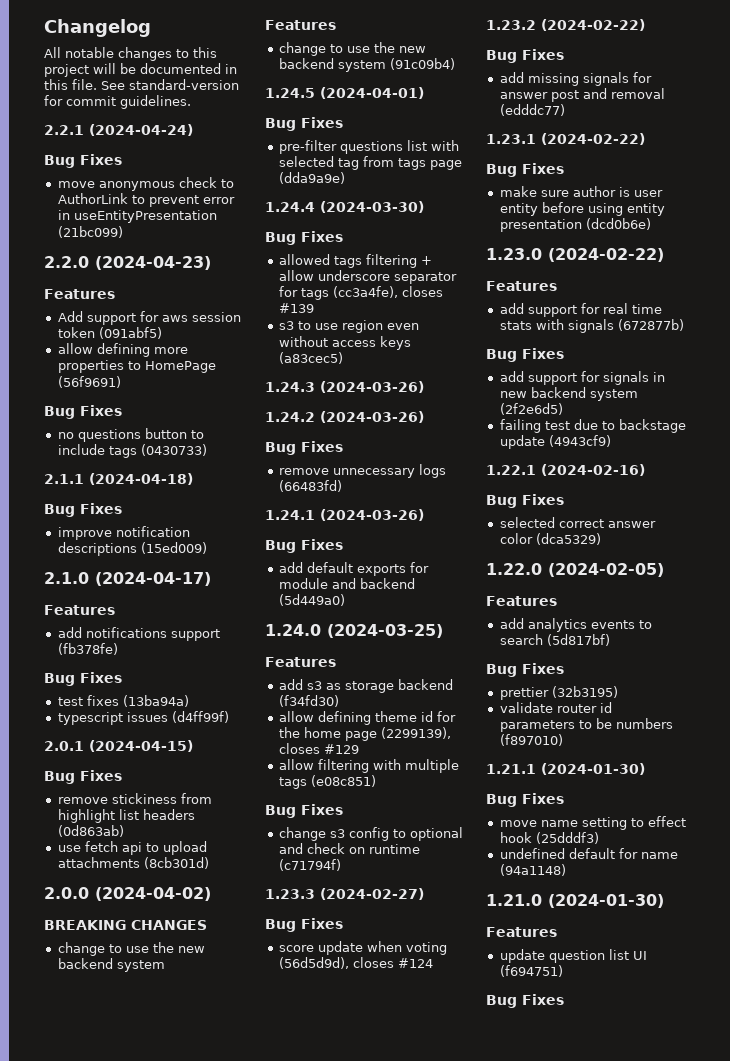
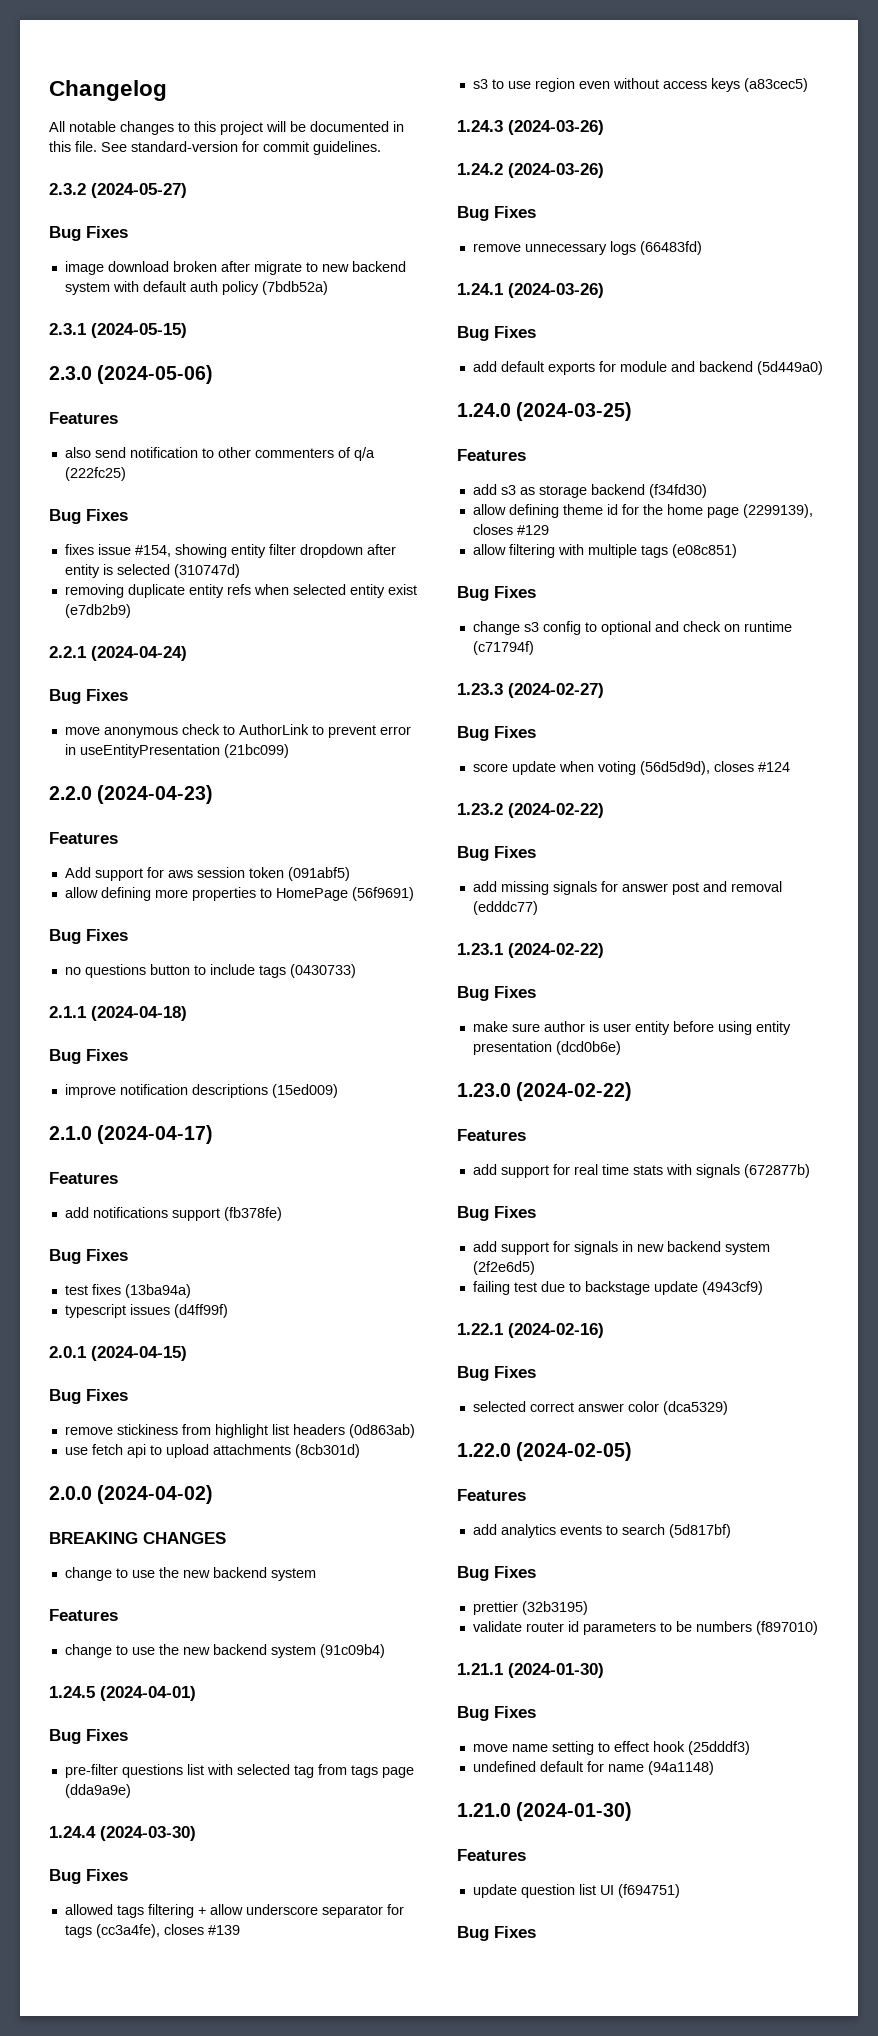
(191, 102) none -> [49,183,187,198] [49,226,128,241] [64,261,406,275] [64,281,328,295] [49,323,187,338] [49,365,214,384] [49,412,118,424] [64,447,375,461] [64,467,126,481] [49,509,128,524] [64,544,396,558] [64,564,240,578] [64,584,417,598] [64,604,131,618] // 2.3.2 (2024-05-27) // Bug Fixes // image download broken after migrate to new backend system with default auth policy (7bdb52a) // 2.3.1 (2024-05-15) // 2.3.0 (2024-05-06) // Features // also send notification to other commenters of q/a (222fc25) // Bug Fixes // fixes issue #154, showing entity filter dropdown after entity is selected (310747d) // removing duplicate entity refs when selected entity exist (e7db2b9)

